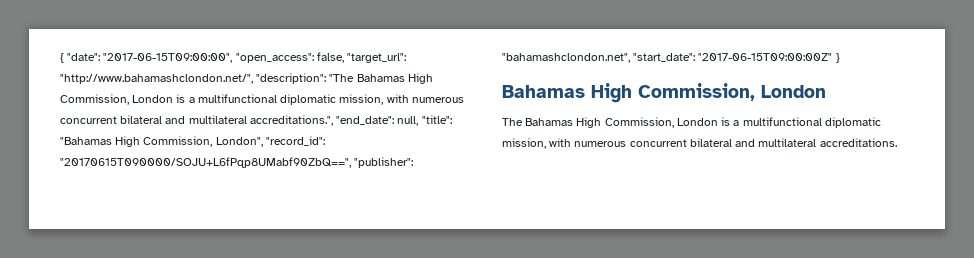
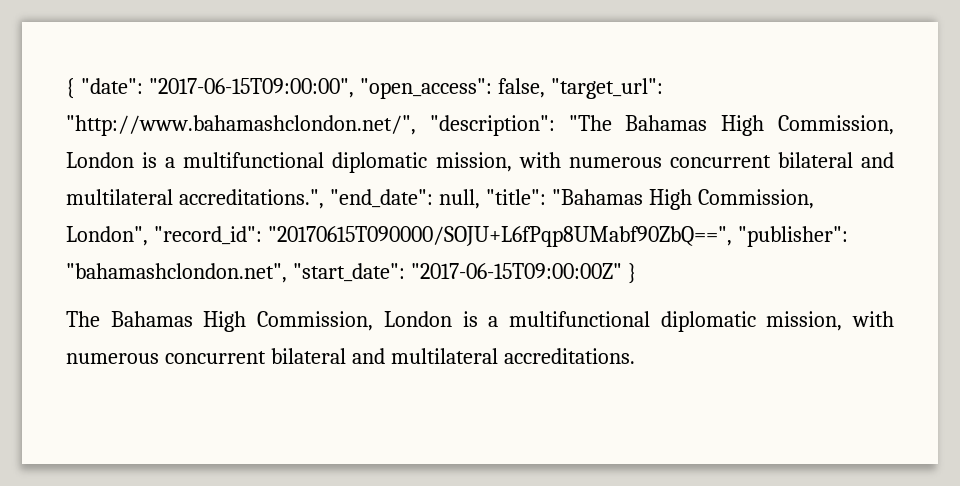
[502,83,826,103] // Bahamas High Commission, London -> (637, 273) none

